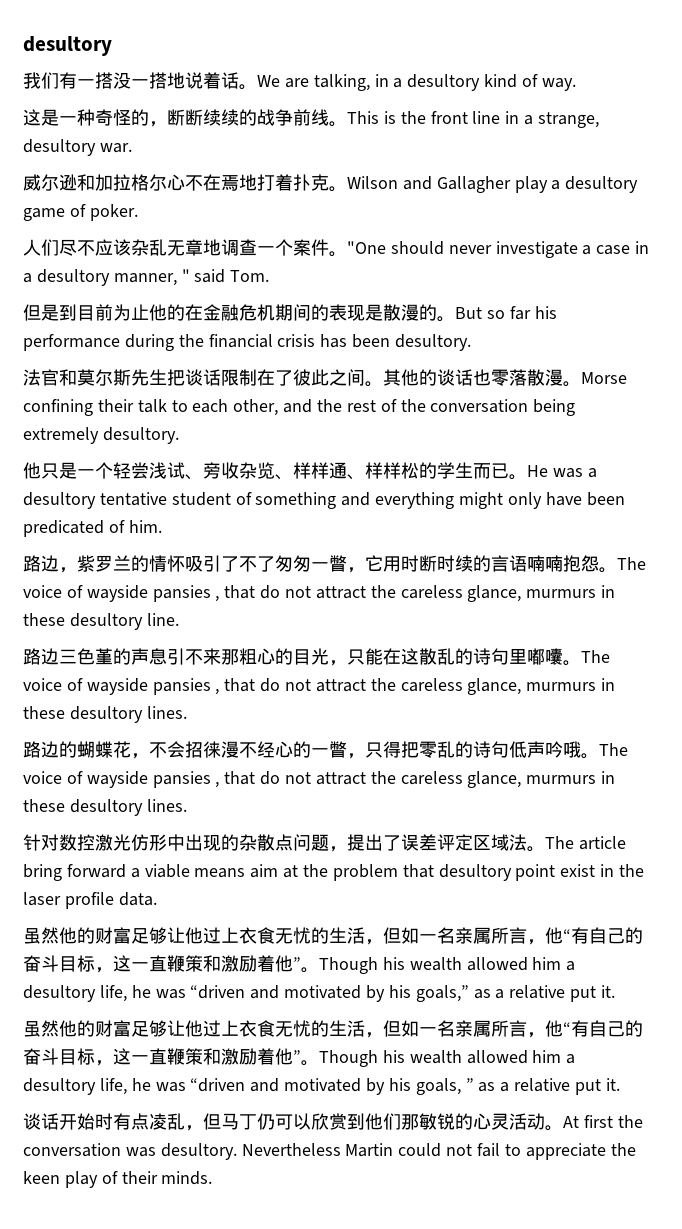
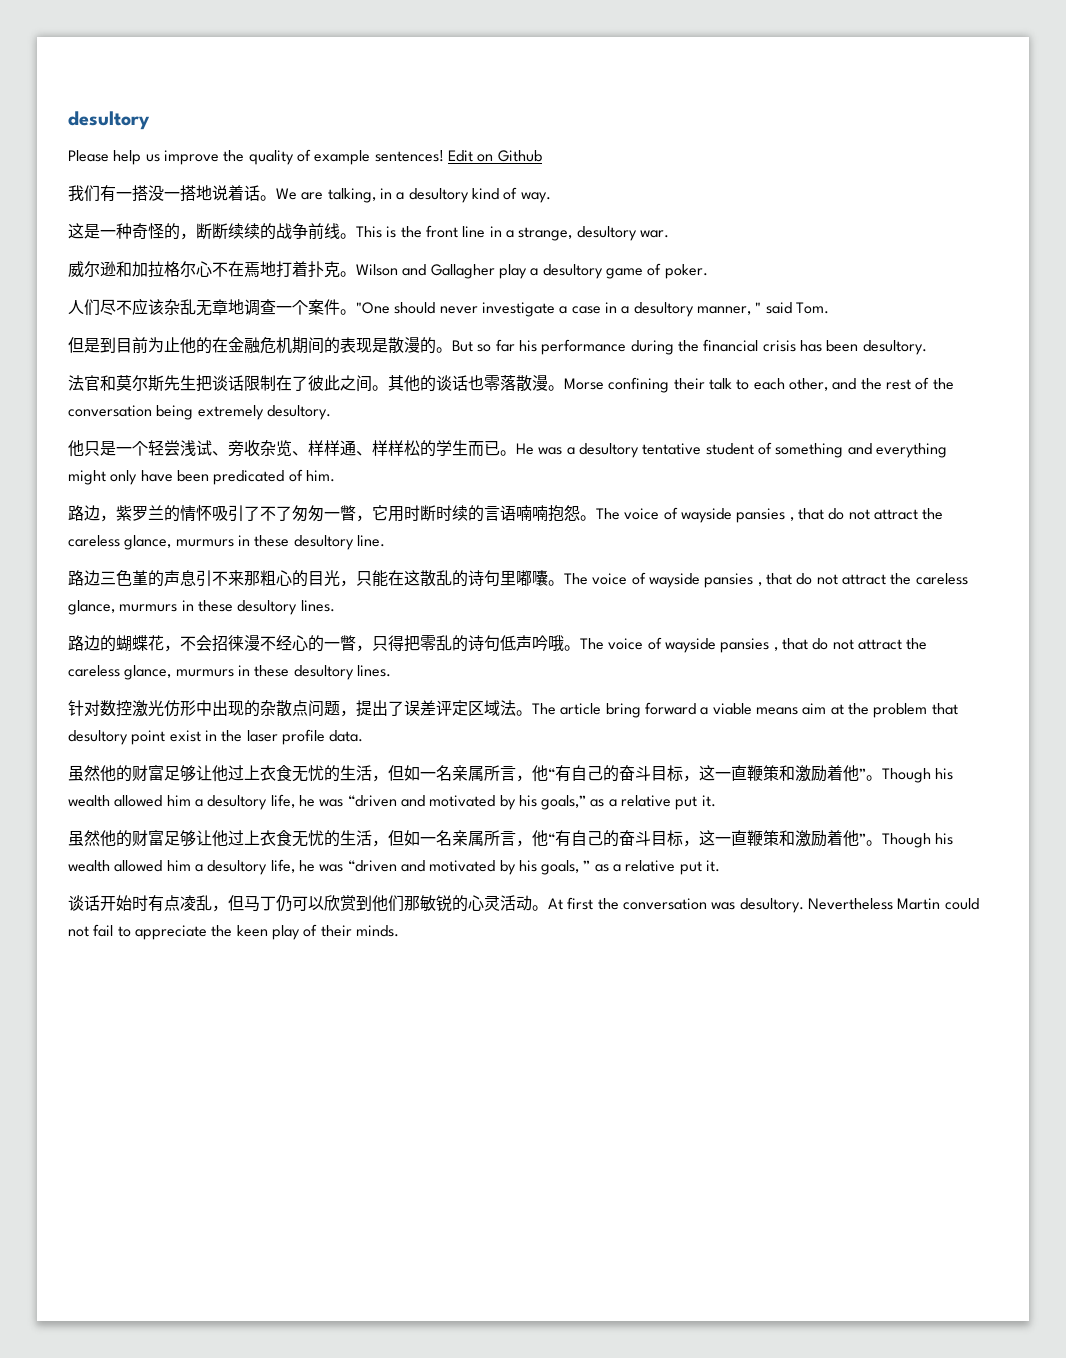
[23,36,112,56] desultory -> [68,111,150,130] [68,149,542,165] desultory // Please help us improve the quality of example sentences! Edit on Github

